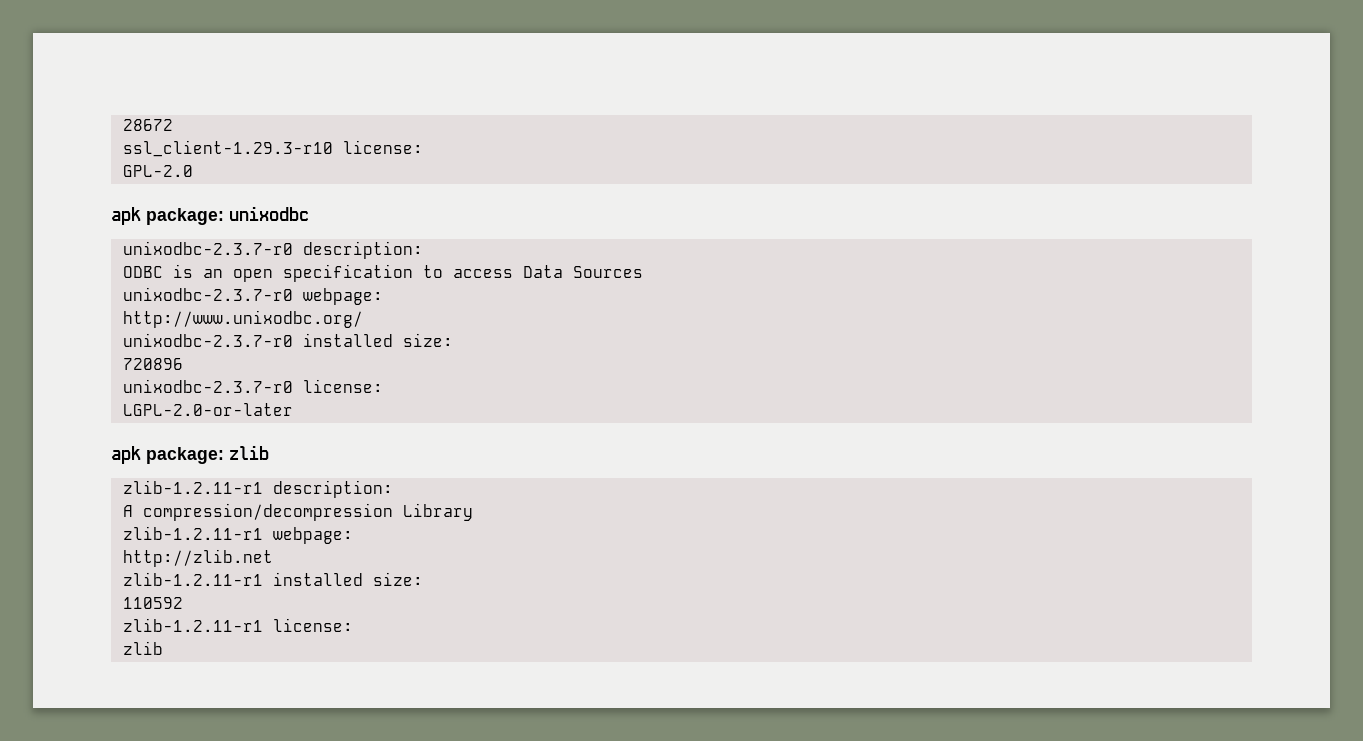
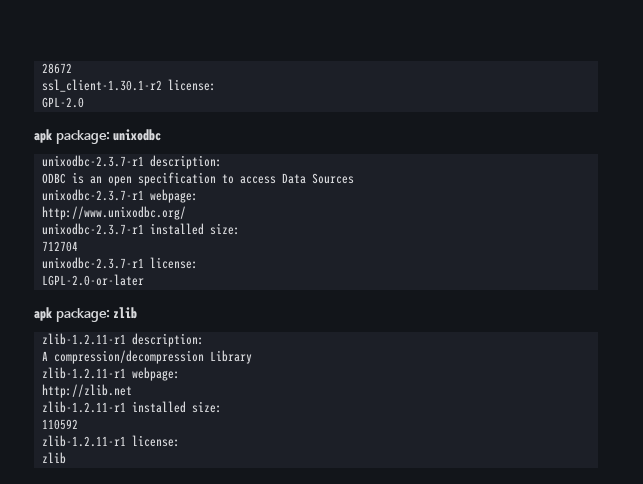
[122,140,333,157] ssl_client-1.29.3-r10 -> [41,79,162,92] ssl_client-1.30.1-r2
[122,241,293,255] unixodbc-2.3.7-r0 -> [41,155,144,167] unixodbc-2.3.7-r1
[122,287,293,301] unixodbc-2.3.7-r0 -> [41,189,144,201] unixodbc-2.3.7-r1
[122,333,453,347] [122,358,183,370] [122,379,293,393] unixodbc-2.3.7-r0 installed size: // 720896 // unixodbc-2.3.7-r0 -> [41,223,240,235] [41,241,78,252] [41,257,144,269] unixodbc-2.3.7-r1 installed size: // 712704 // unixodbc-2.3.7-r1

